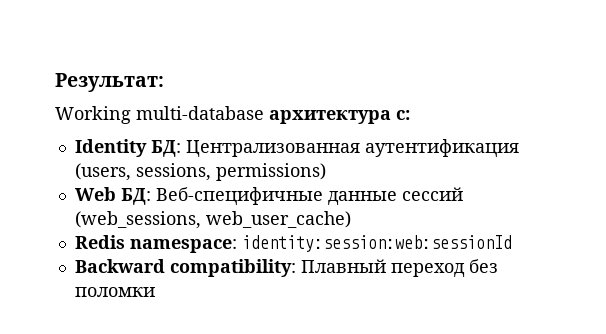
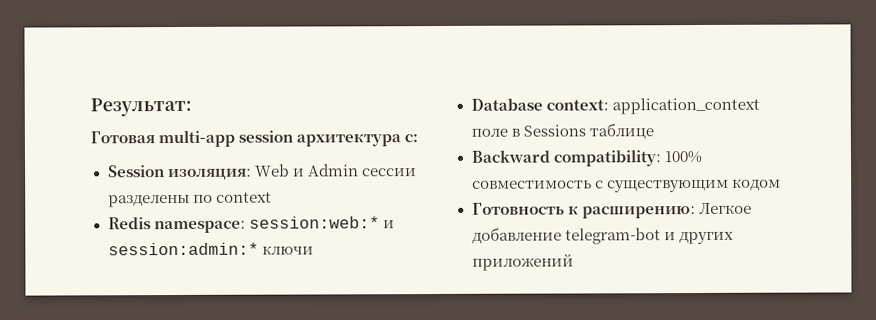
[55,106,264,124] Working multi-database -> [90,129,294,148] Готовая multi-app session
[74,139,519,158] [74,163,326,181] [74,187,463,206] [74,211,351,229] [74,235,512,253] [74,259,498,278] [74,287,155,297] Identity БД: Централизованная аутентификация (users, sessions, permissions) // Web БД: Веб-специфичные данные сессий (web_sessions, web_user_cache) // Redis namespace: identity:session:web:sessionId // Backward compatibility: Плавный переход без поломки -> [107,163,417,181] [107,191,272,208] [107,216,395,234] [107,242,314,256] [470,97,760,115] [470,123,654,140] [470,149,703,167] [471,178,781,193] [471,202,752,219] [471,227,734,245] [471,253,574,271] Session изоляция: Web и Admin сессии разделены по context // Redis namespace: session:web:* и session:admin:* ключи // Database context: application_context поле в Sessions таблице // Backward compatibility: 100% совместимость с существующим кодом // Готовность к расширению: Легкое добавление telegram-bot и других приложений

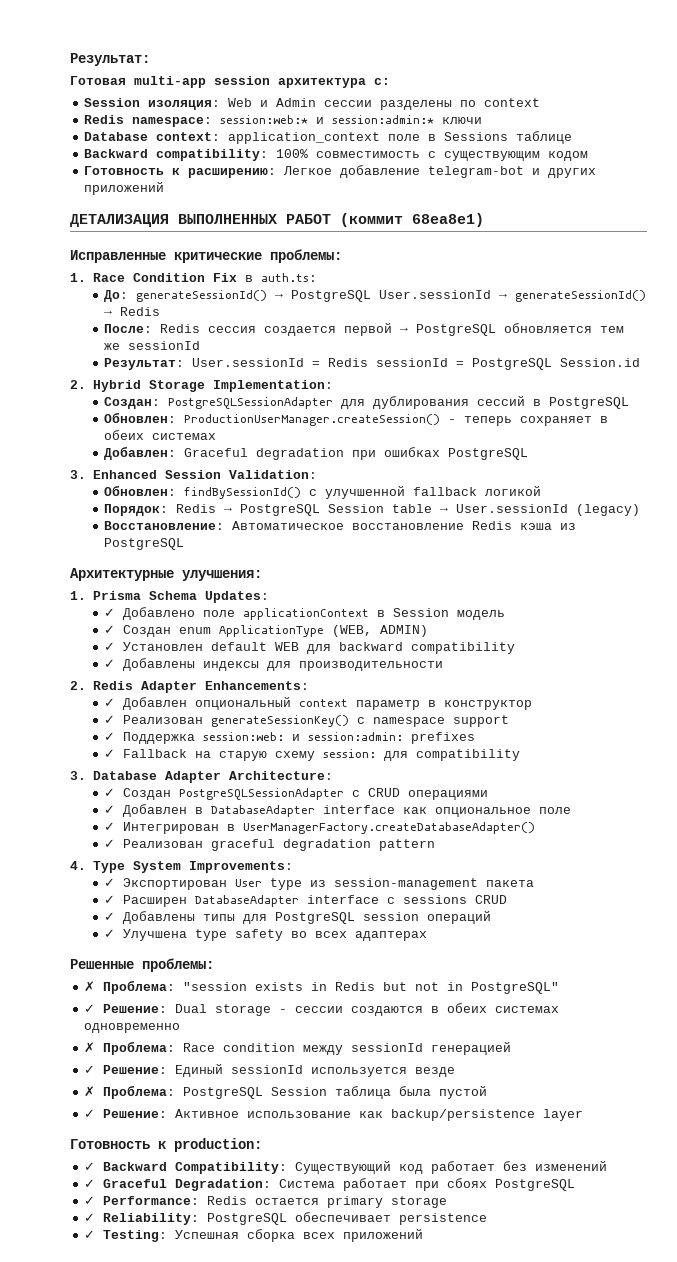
(574, 262) none -> [70,213,484,227] [70,249,342,263] [70,273,317,282] [104,290,647,302] [104,307,161,316] [104,323,625,336] [104,341,201,350] [104,358,641,370] [70,380,333,392] [104,396,630,409] [104,412,609,426] [104,430,217,440] [104,446,529,460] [70,470,317,479] [104,485,542,499] [104,504,641,516] [104,521,577,530] [104,538,185,550] [70,568,262,581] [70,591,269,603] [104,607,506,620] [104,625,429,637] [104,642,516,654] [104,658,444,671] [70,681,309,693] [104,697,533,710] [104,715,510,727] [104,732,476,744] [104,749,521,761] [70,771,333,783] [104,788,489,800] [104,804,572,817] [104,822,536,834] [104,839,436,851] [70,861,293,873] [104,878,535,890] [104,895,508,907] [104,911,492,924] [104,929,428,941] [70,958,214,972] [84,980,560,994] [84,1003,560,1016] [84,1023,181,1033] [84,1041,512,1055] [84,1064,456,1077] [84,1085,488,1099] [84,1109,584,1121] [70,1138,262,1152] [84,1161,608,1174] [84,1178,576,1191] [84,1196,448,1208] [84,1212,488,1225] [84,1229,424,1242] // ДЕТАЛИЗАЦИЯ ВЫПОЛНЕННЫХ РАБОТ (коммит 68ea8e1) // Исправленные критические проблемы: // 1. Race Condition Fix в auth.ts: // До: generateSessionId() → PostgreSQL User.sessionId → generateSessionId() → Redis // После: Redis сессия создается первой → PostgreSQL обновляется тем же sessionId // Результат: User.sessionId = Redis sessionId = PostgreSQL Session.id // 2. Hybrid Storage Implementation: // Создан: PostgreSQLSessionAdapter для дублирования сессий в PostgreSQL // Обновлен: ProductionUserManager.createSession() - теперь сохраняет в обеих системах // Добавлен: Graceful degradation при ошибках PostgreSQL // 3. Enhanced Session Validation: // Обновлен: findBySessionId() с улучшенной fallback логикой // Порядок: Redis → PostgreSQL Session table → User.sessionId (legacy) // Восстановление: Автоматическое восстановление Redis кэша из PostgreSQL // Архитектурные улучшения: // 1. Prisma Schema Updates: // ✓ Добавлено поле applicationContext в Session модель // ✓ Создан enum ApplicationType (WEB, ADMIN) // ✓ Установлен default WEB для backward compatibility // ✓ Добавлены индексы для производительности // 2. Redis Adapter Enhancements: // ✓ Добавлен опциональный context параметр в конструктор // ✓ Реализован generateSessionKey() с namespace support // ✓ Поддержка session:web: и session:admin: prefixes // ✓ Fallback на старую схему session: для compatibility // 3. Database Adapter Architecture: // ✓ Создан PostgreSQLSessionAdapter с CRUD операциями // ✓ Добавлен в DatabaseAdapter interface как опциональное поле // ✓ Интегрирован в UserManagerFactory.createDatabaseAdapter() // ✓ Реализован graceful degradation pattern // 4. Type System Improvements: // ✓ Экспортирован User type из session-management пакета // ✓ Расширен DatabaseAdapter interface с sessions CRUD // ✓ Добавлены типы для PostgreSQL session операций // ✓ Улучшена type safety во всех адаптерах // Решенные проблемы: // ✗ Проблема: "session exists in Redis but not in PostgreSQL" // ✓ Решение: Dual storage - сессии создаются в обеих системах одновременно // ✗ Проблема: Race condition между sessionId генерацией // ✓ Решение: Единый sessionId используется везде // ✗ Проблема: PostgreSQL Session таблица была пустой // ✓ Решение: Активное использование как backup/persistence layer // Готовность к production: // ✓ Backward Compatibility: Существующий код работает без изменений // ✓ Graceful Degradation: Система работает при сбоях PostgreSQL // ✓ Performance: Redis остается primary storage // ✓ Reliability: PostgreSQL обеспечивает persistence // ✓ Testing: Успешная сборка всех приложений

